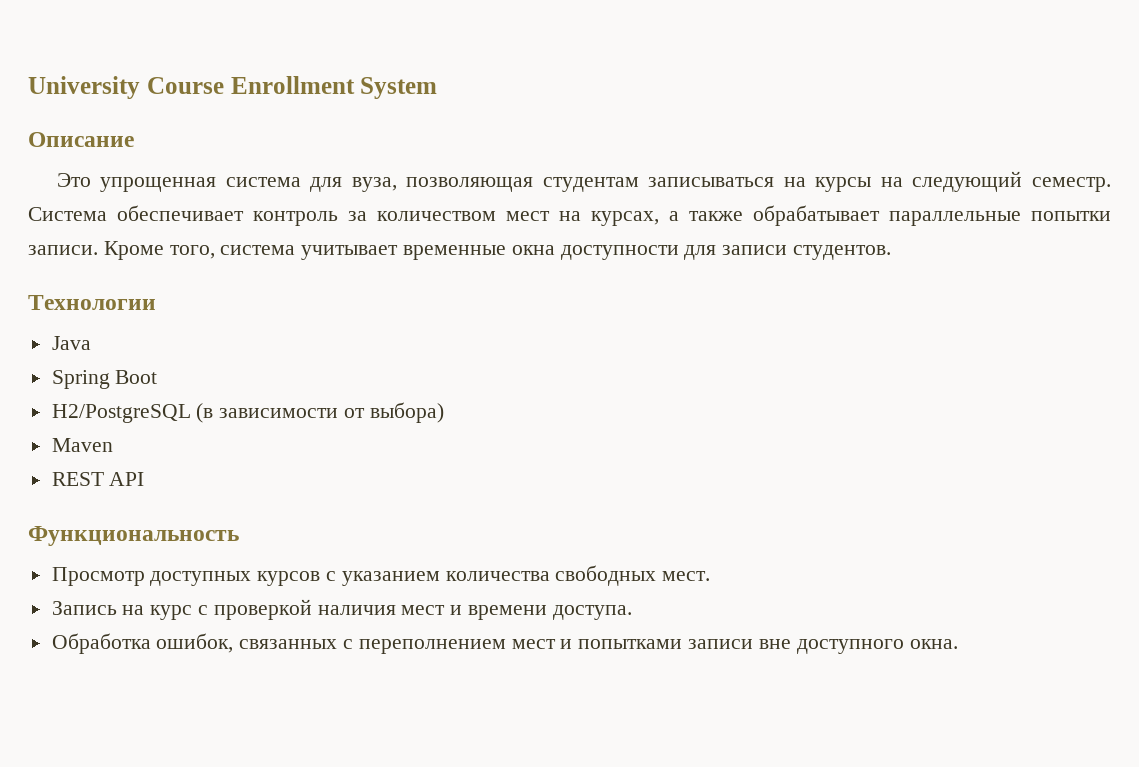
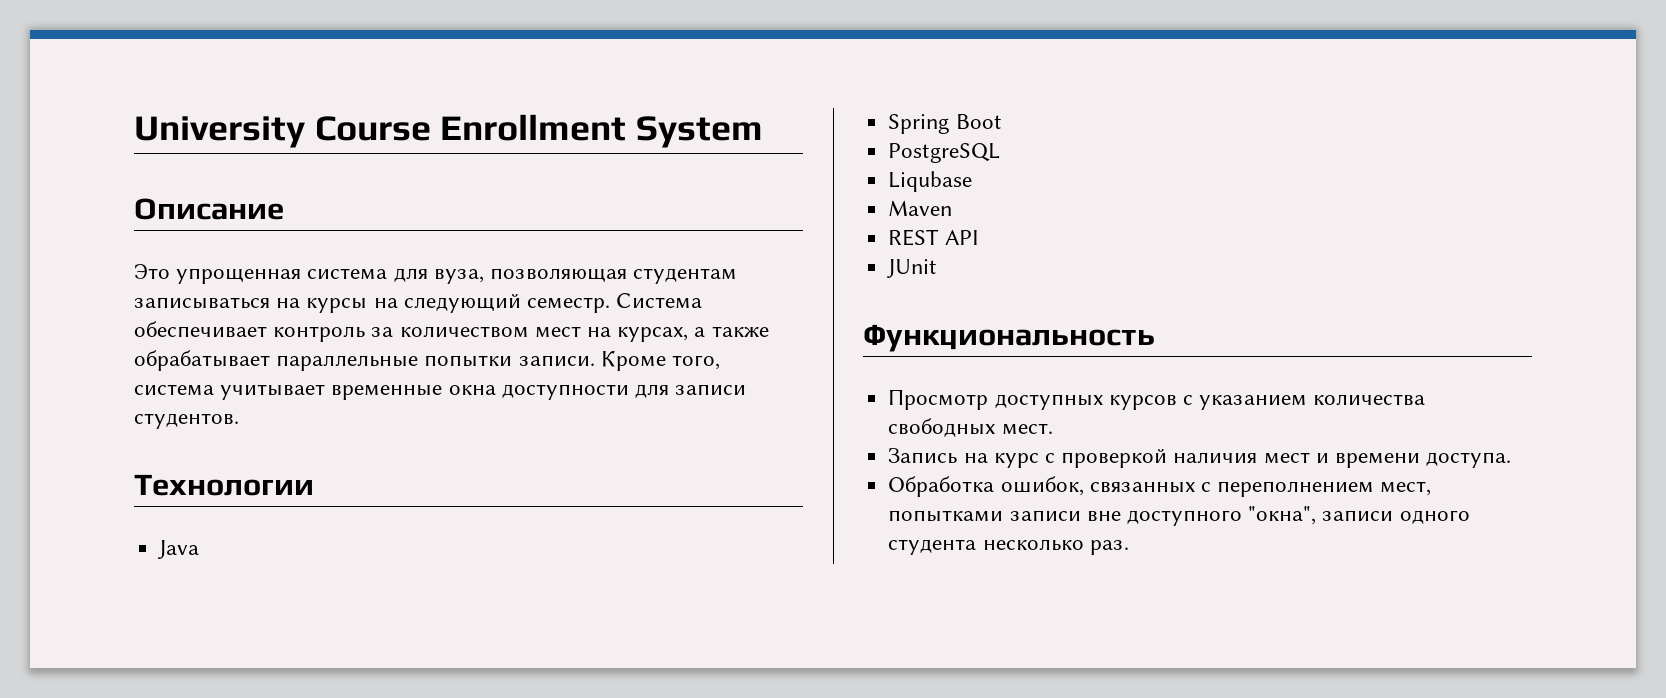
[51,402,444,423] H2/PostgreSQL (в зависимости от выбора) -> [888,143,1001,163] [888,171,973,192] PostgreSQL // Liqubase
(145, 479) none -> [887,259,938,278] // JUnit
[511,639,573,649] мест и -> [1380,481,1432,496] мест,
[909,639,958,649] окна. -> [1248,506,1470,525] [888,539,1129,555] "окна", записи одного студента несколько раз.

